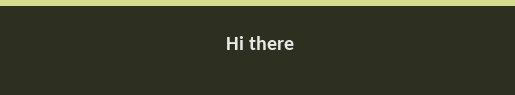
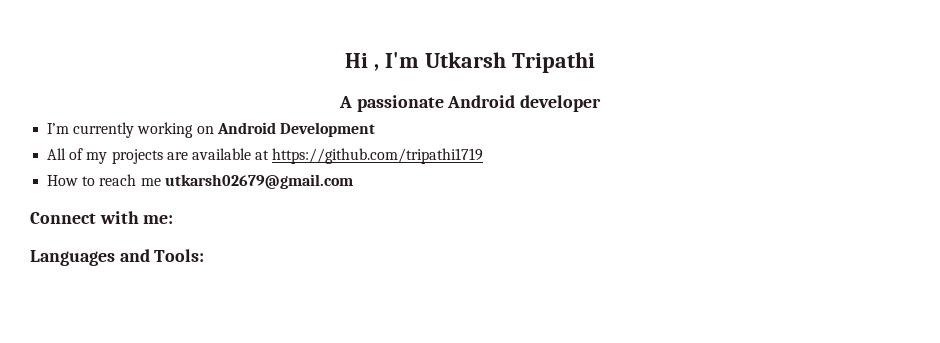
[249,36,295,50] there -> [374,52,595,73] [338,95,602,112] [47,122,375,138] [47,148,484,164] [47,174,353,189] [30,211,174,224] [30,249,205,266] , I'm Utkarsh Tripathi // A passionate Android developer // I’m currently working on Android Development // All of my projects are available at https://github.com/tripathi1719 // How to reach me utkarsh02679@gmail.com // Connect with me: // Languages and Tools:

